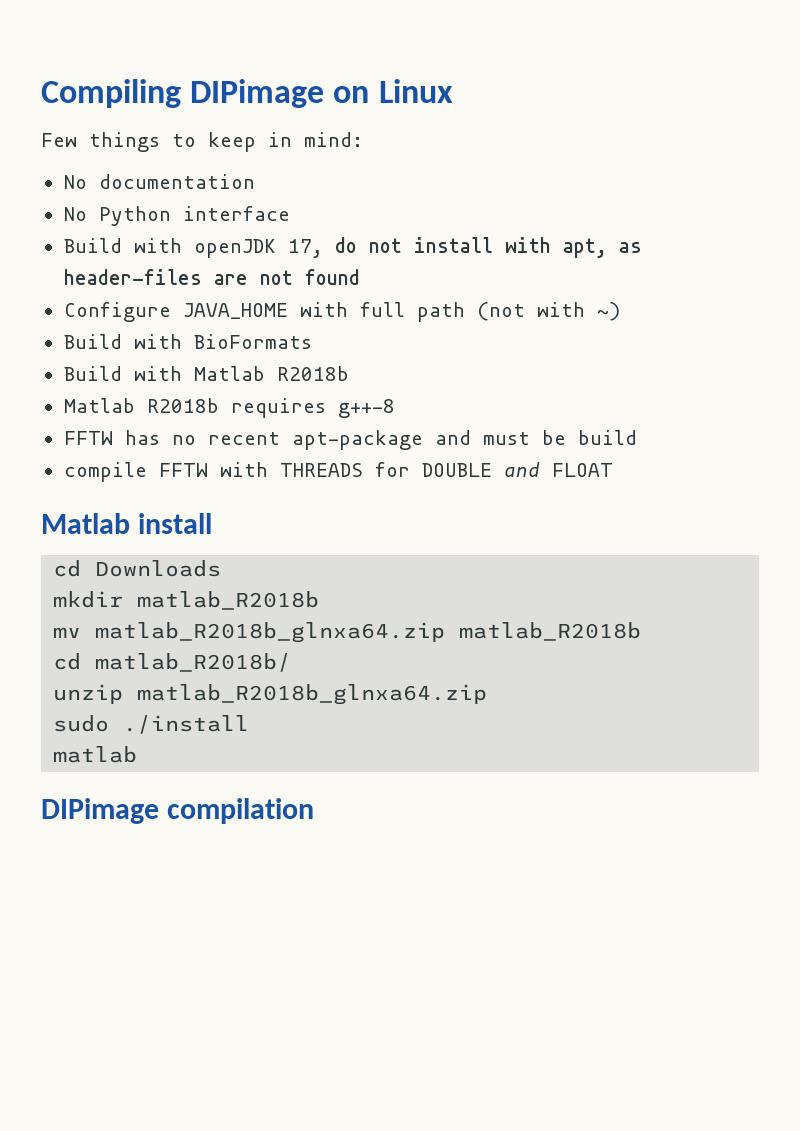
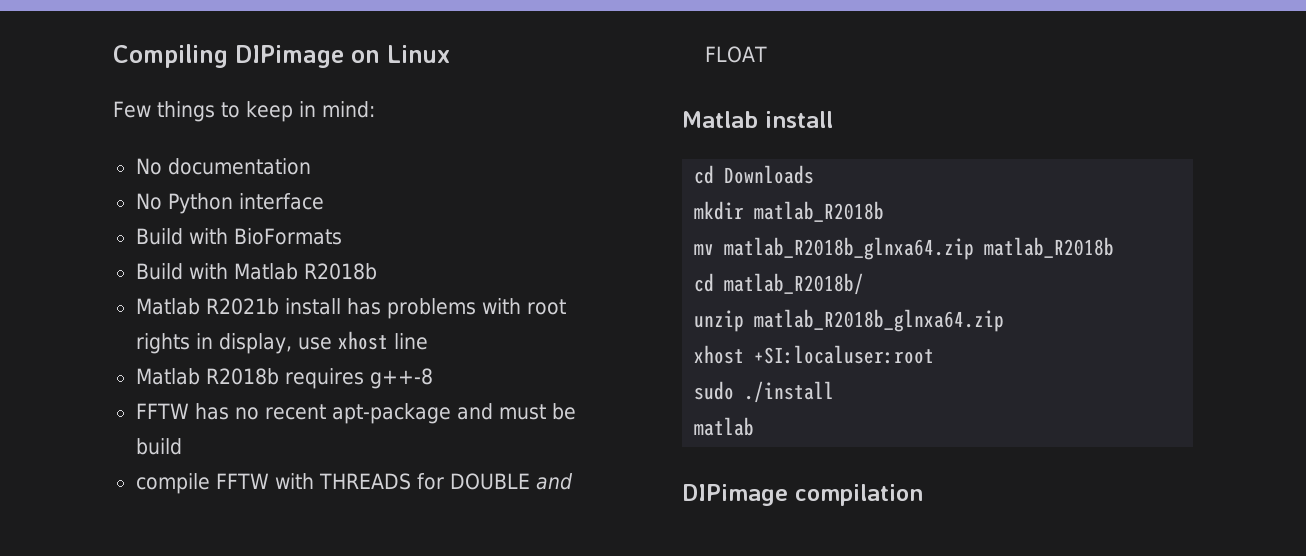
[63,237,642,258] [63,269,360,285] [63,302,620,322] // Build with openJDK 17, do not install with apt, as header-files are not found // Configure JAVA_HOME with full path (not with ~) -> (324, 201) none
(349, 373) none -> [135,298,566,319] [135,331,428,354] // Matlab R2021b install has problems with root rights in display, use xhost line
(488, 694) none -> [694,345,935,364] // xhost +SI:localuser:root

